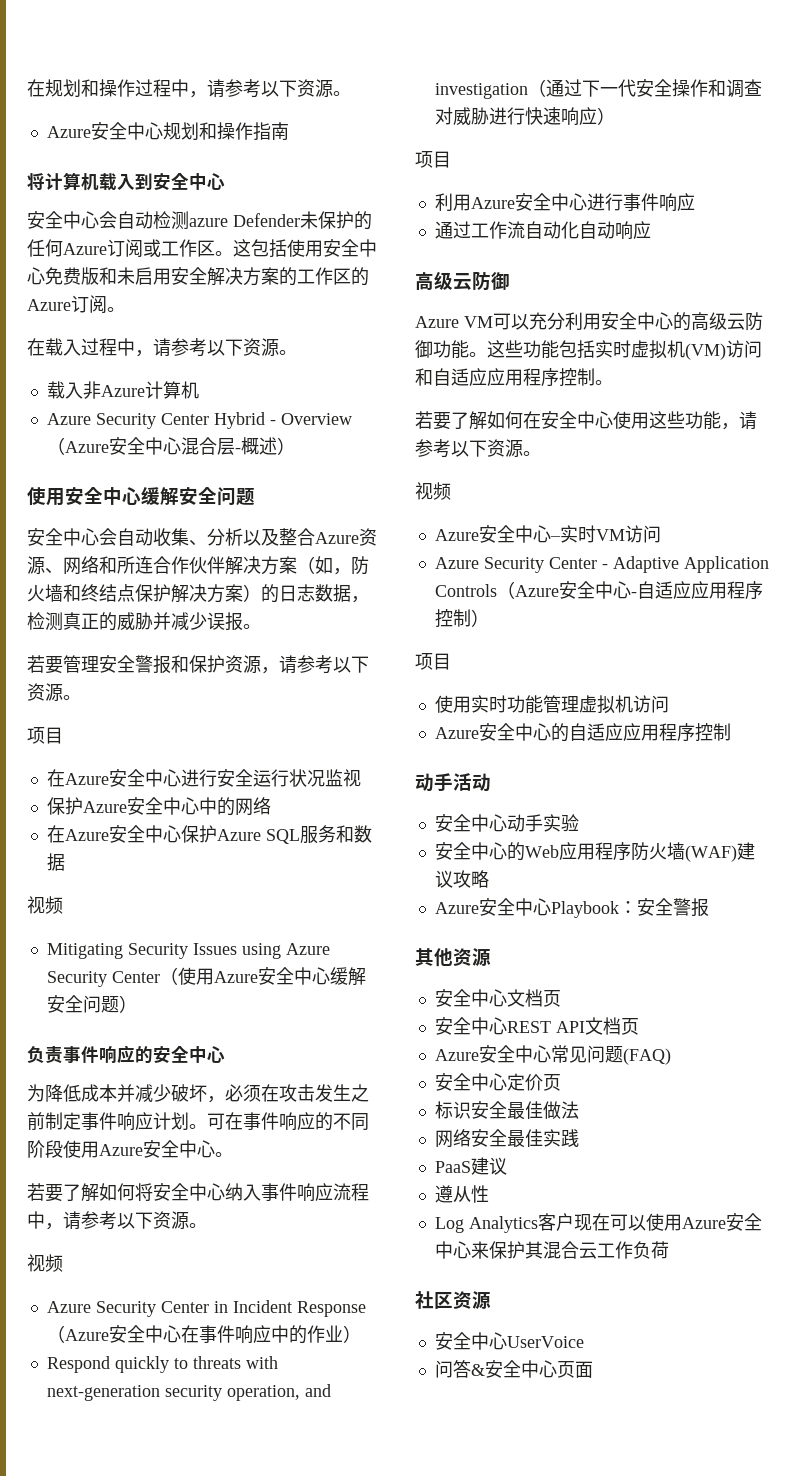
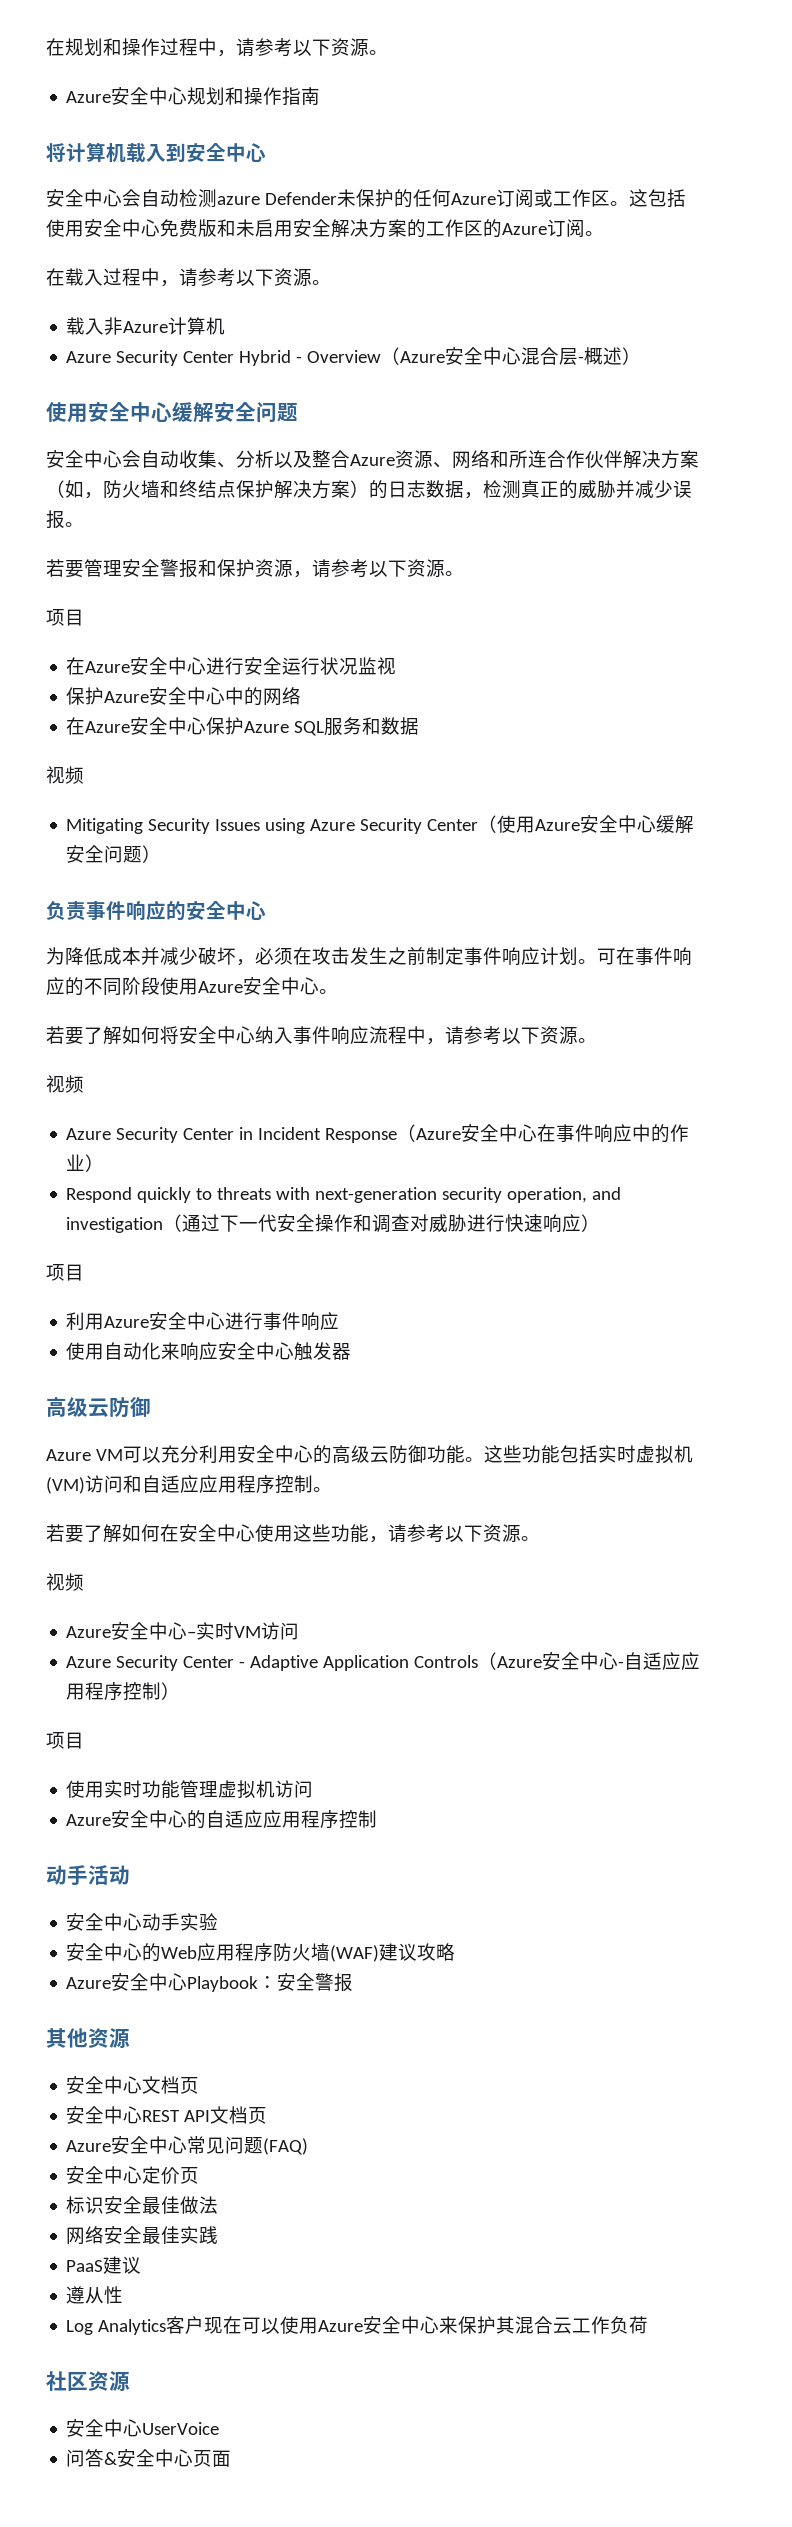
[434,221,651,240] 通过工作流自动化自动响应 -> [66,1342,352,1361] 使用自动化来响应安全中心触发器

